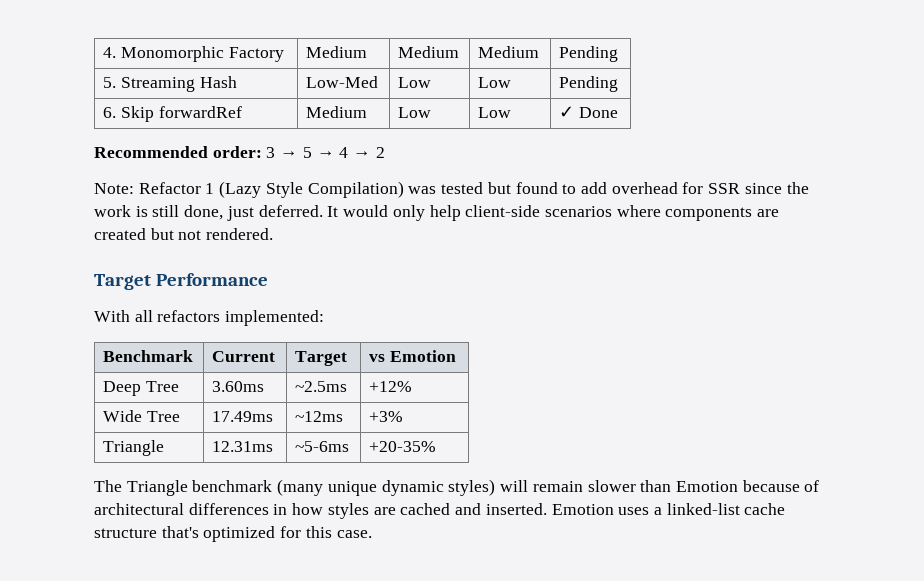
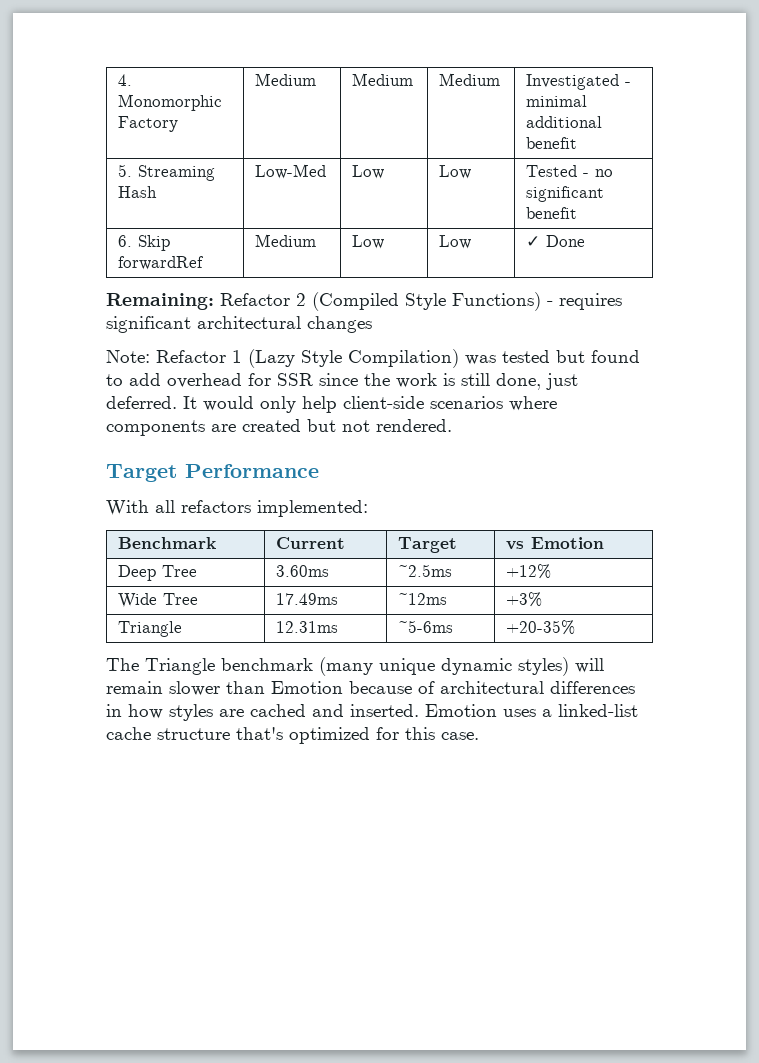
[559,46,619,62] Pending -> [526,74,632,90] [526,95,588,107] [526,116,603,128] [526,137,578,149] Investigated - minimal additional benefit
[559,76,619,92] Pending -> [526,165,614,177] [526,186,605,202] [526,207,578,219] Tested - no significant benefit
[94,146,385,158] Recommended order: 3 → 5 → 4 → 2 -> [106,292,622,311] [106,316,372,333] Remaining: Refactor 2 (Compiled Style Functions) - requires significant architectural changes

